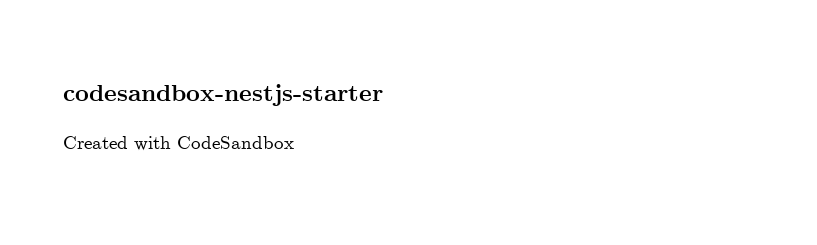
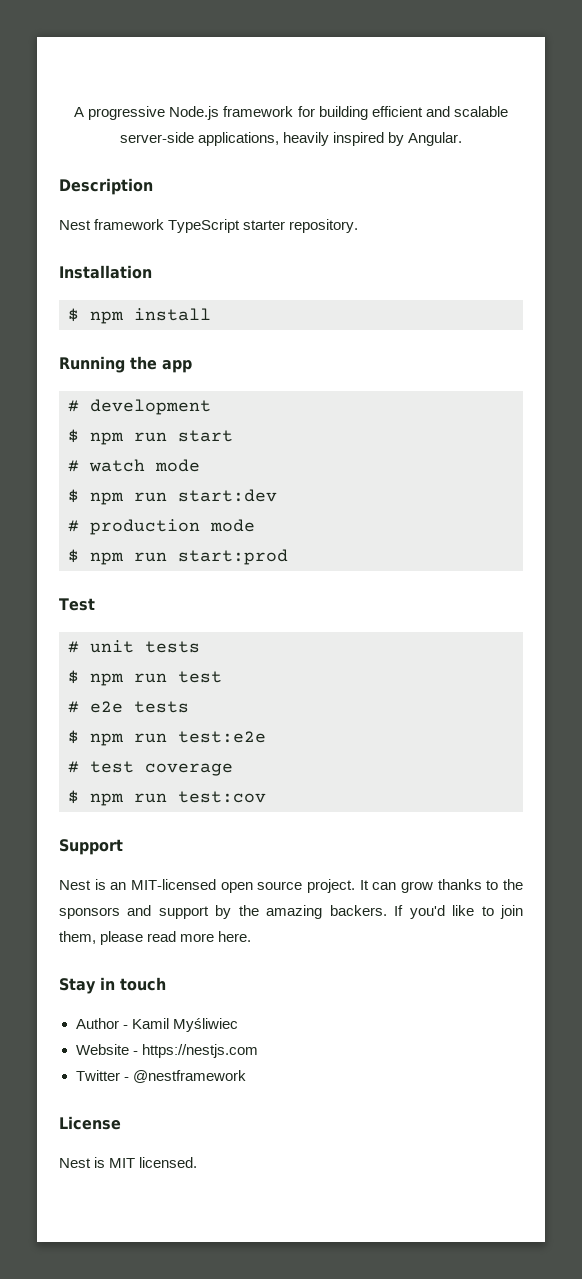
[63,84,383,106] [63,136,294,151] codesandbox-nestjs-starter // Created with CodeSandbox -> [74,106,508,120] [119,132,463,146] [59,178,153,195] [59,219,359,233] [59,265,152,279] [68,308,211,324] [59,356,192,373] [68,399,211,415] [68,429,233,445] [68,459,200,472] [68,489,277,505] [68,519,255,535] [68,549,288,565] [59,598,95,611] [68,640,200,653] [68,670,222,686] [68,701,189,713] [68,730,266,746] [68,761,233,776] [68,790,266,806] [59,839,123,855] [59,879,524,893] [59,905,523,919] [59,931,252,945] [59,977,166,994] [75,1018,238,1032] [75,1044,258,1058] [75,1070,246,1083] [59,1116,121,1130] [59,1157,198,1168] A progressive Node.js framework for building efficient and scalable server-side applications, heavily inspired by Angular. // Description // Nest framework TypeScript starter repository. // Installation // $ npm install // Running the app // # development // $ npm run start // # watch mode // $ npm run start:dev // # production mode // $ npm run start:prod // Test // # unit tests // $ npm run test // # e2e tests // $ npm run test:e2e // # test coverage // $ npm run test:cov // Support // Nest is an MIT-licensed open source project. It can grow thanks to the sponsors and support by the amazing backers. If you'd like to join them, please read more here. // Stay in touch // Author - Kamil Myśliwiec // Website - https://nestjs.com // Twitter - @nestframework // License // Nest is MIT licensed.

